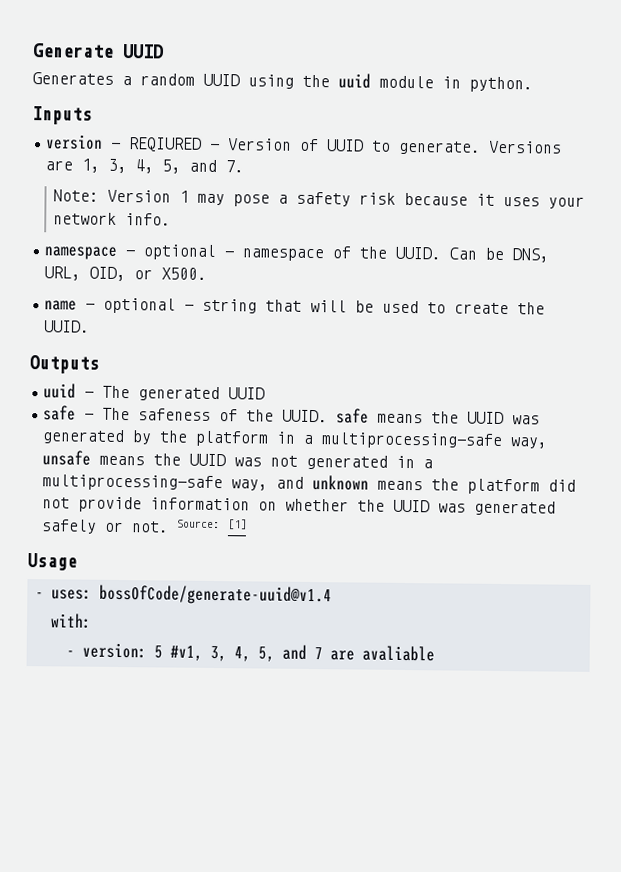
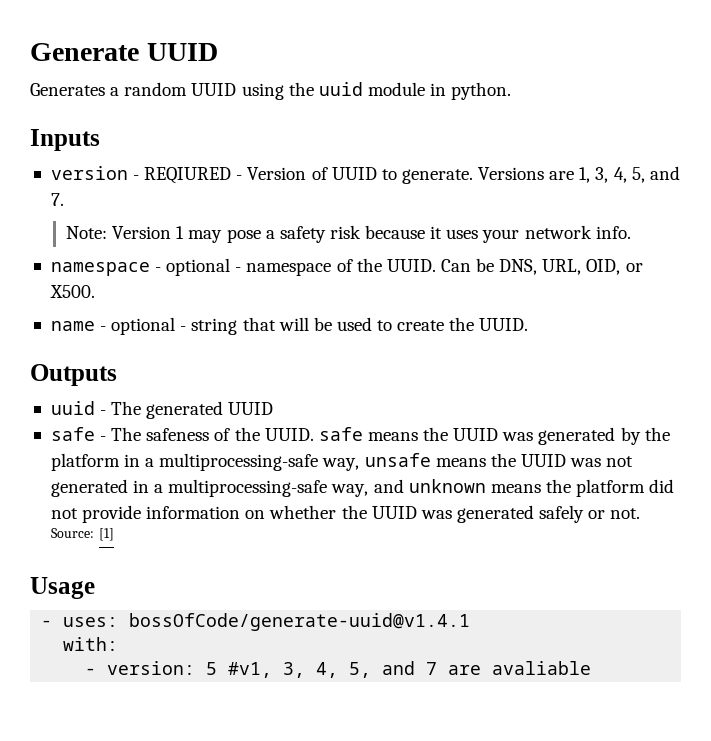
[98,584,332,606] bossOfCode/generate-uuid@v1.4 -> [129,613,471,631] bossOfCode/generate-uuid@v1.4.1

